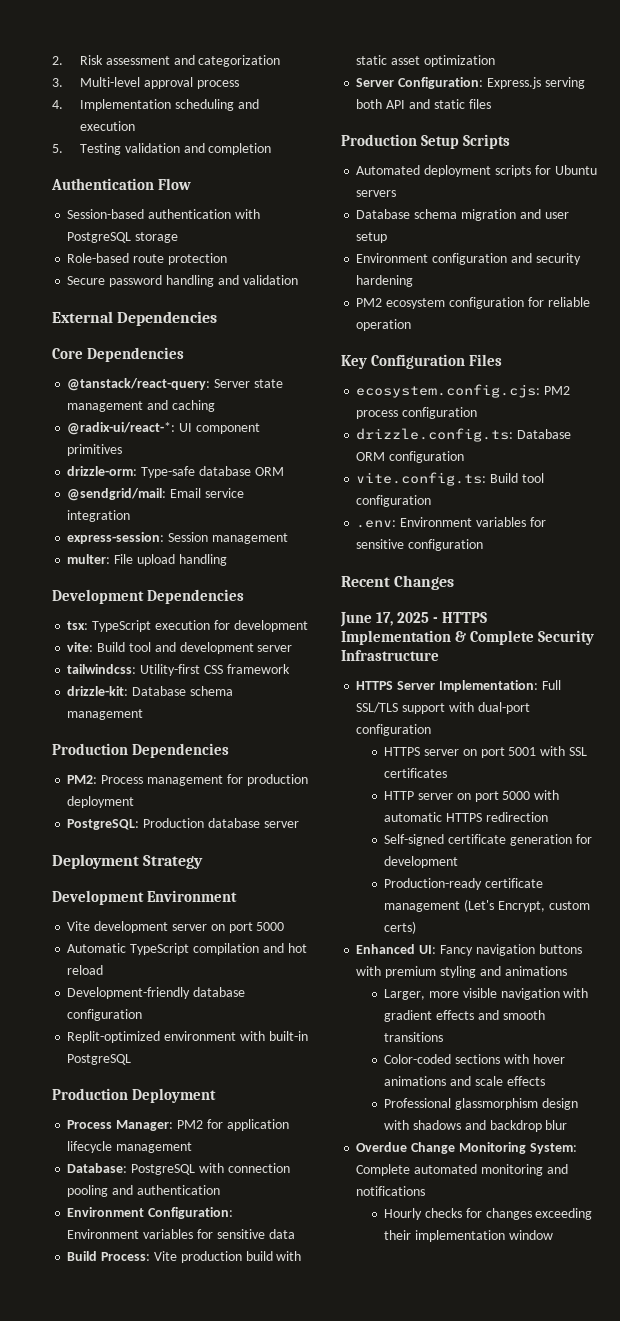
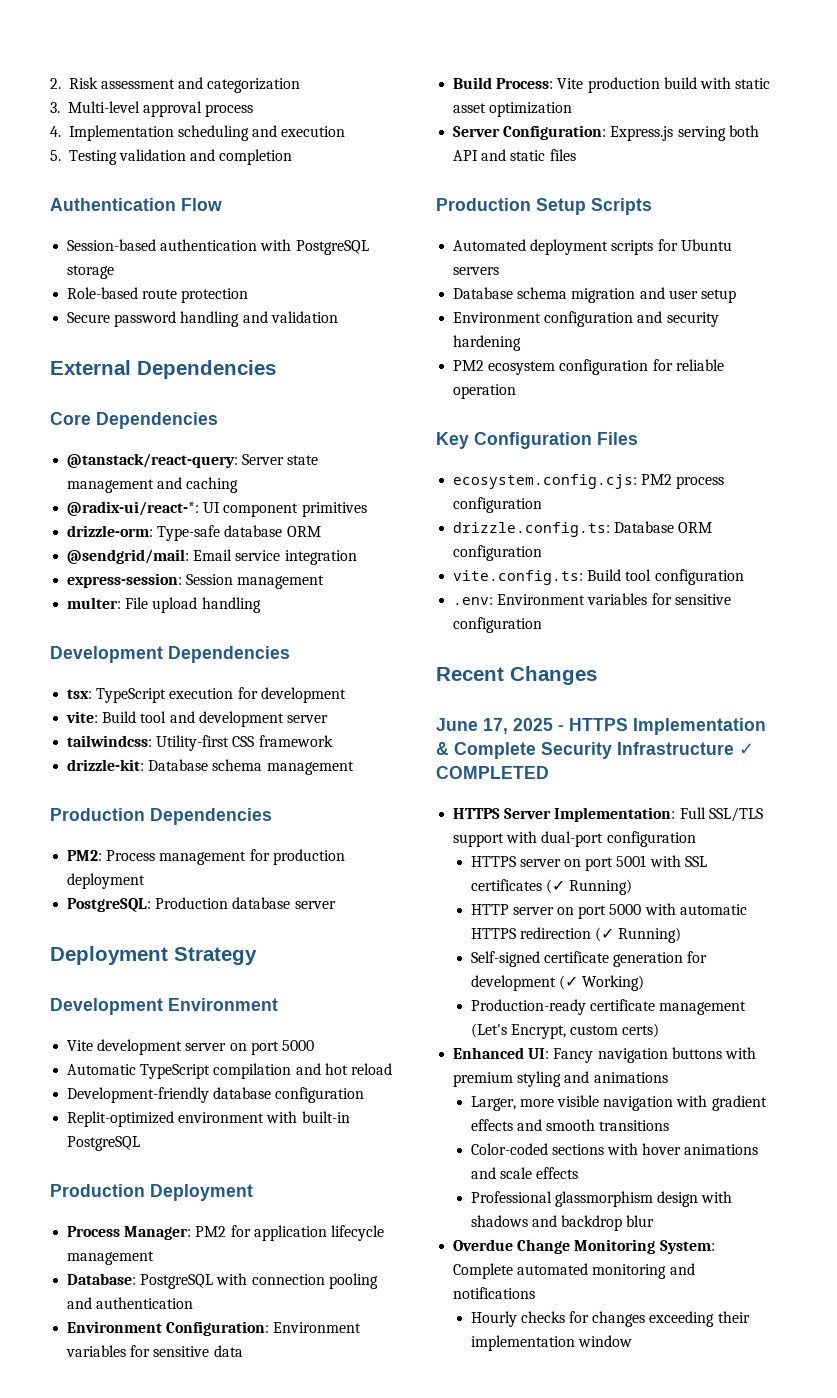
(439, 655) none -> [739,743,754,755] [436,766,549,779] ✓ COMPLETED
(448, 773) none -> [545,879,632,895] (✓ Running)
(548, 817) none -> [594,927,682,943] (✓ Running)
(459, 862) none -> [558,975,644,991] (✓ Working)

